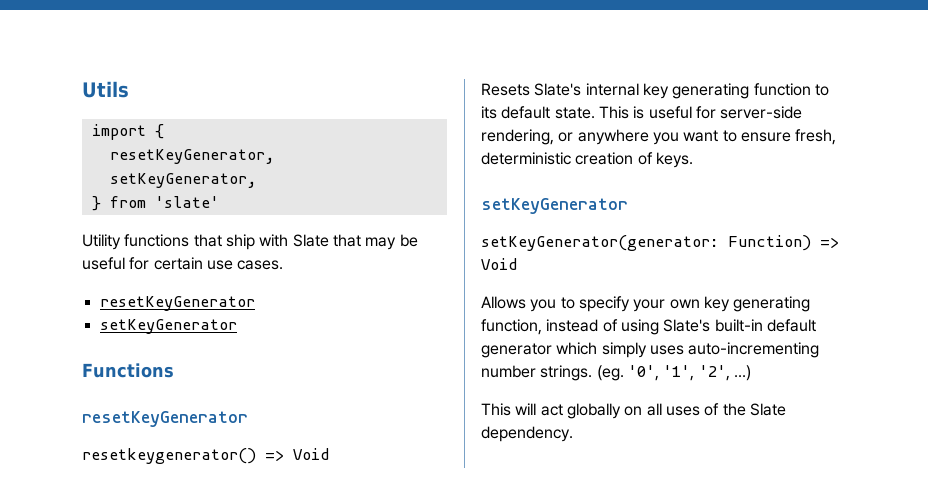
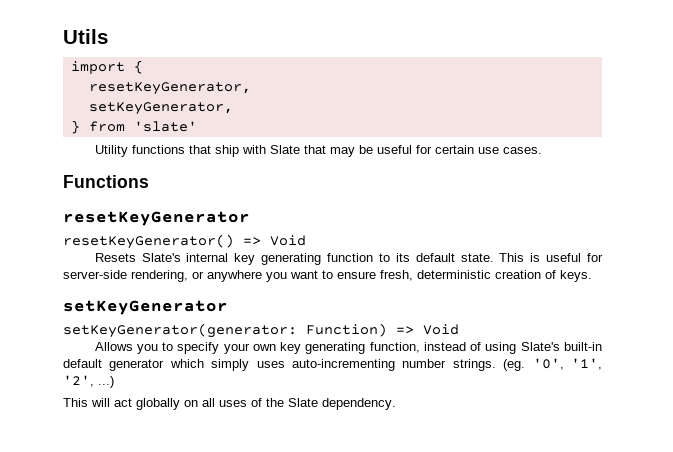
[99,296,255,311] [99,319,237,334] // resetKeyGenerator // setKeyGenerator -> (542, 150) none
[82,448,256,464] resetkeygenerator() -> [63,234,234,249] resetKeyGenerator()

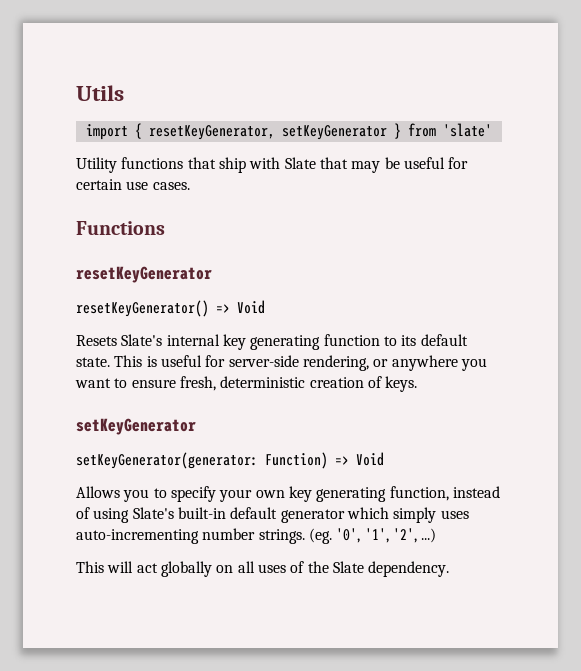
(143, 67) // -> (142, 131) none
[88,102,233,115] // setKeyGenerator, // -> [281,125,387,140] setKeyGenerator

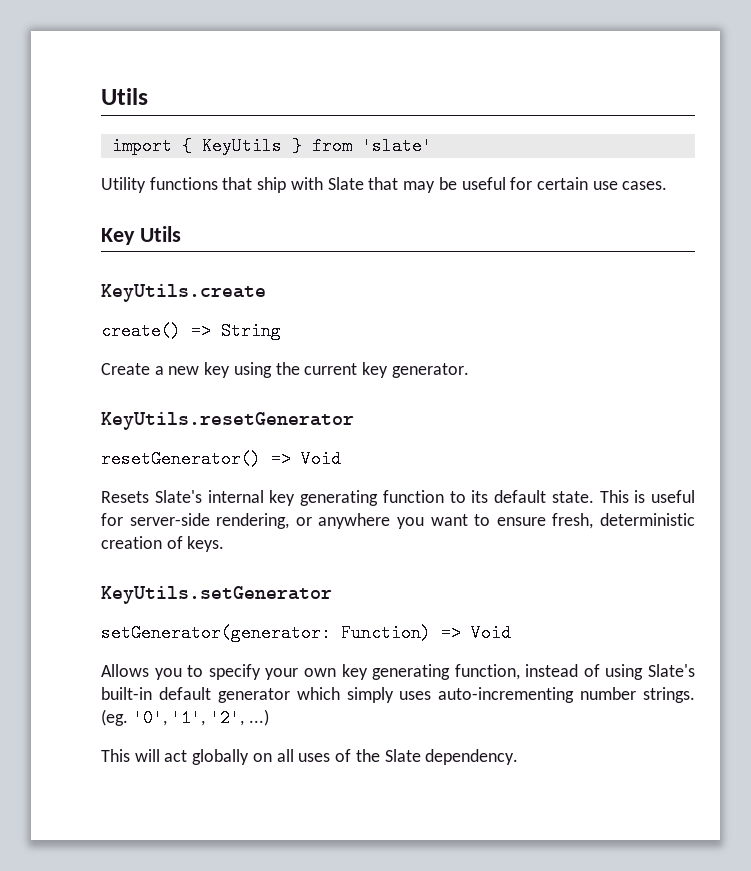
[148,125,387,140] resetKeyGenerator, setKeyGenerator -> [201,137,282,155] KeyUtils
[76,221,165,235] [76,266,212,283] [76,300,209,317] Functions // resetKeyGenerator // resetKeyGenerator() -> [101,226,181,245] [101,284,266,302] [101,322,281,340] [101,362,469,378] [101,412,354,430] [101,450,261,468] Key Utils // KeyUtils.create // create() => String // Create a new key using the current key generator. // KeyUtils.resetGenerator // resetGenerator()
[76,418,196,435] [76,452,258,469] setKeyGenerator // setKeyGenerator(generator: -> [101,586,332,604] [101,624,331,642] KeyUtils.setGenerator // setGenerator(generator:

